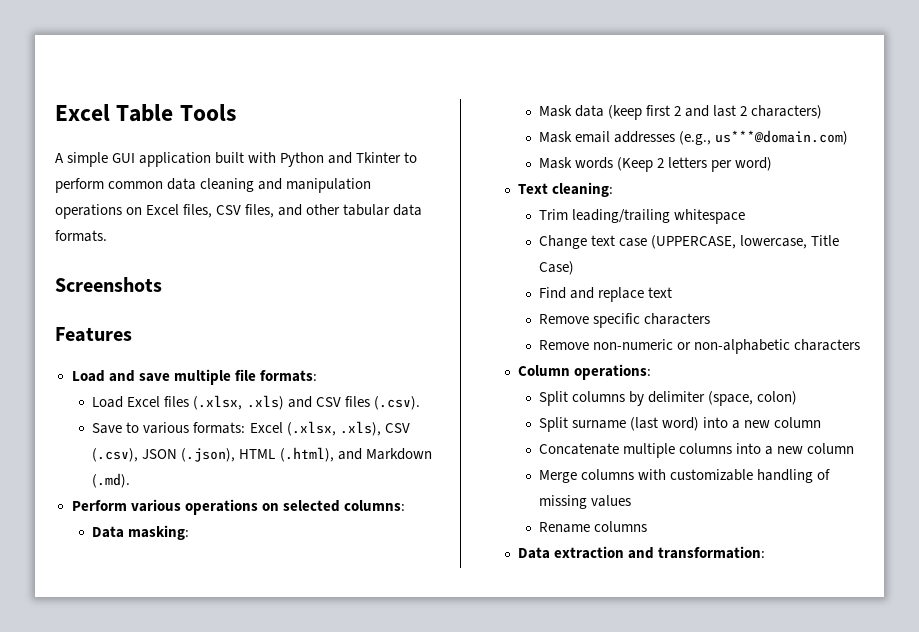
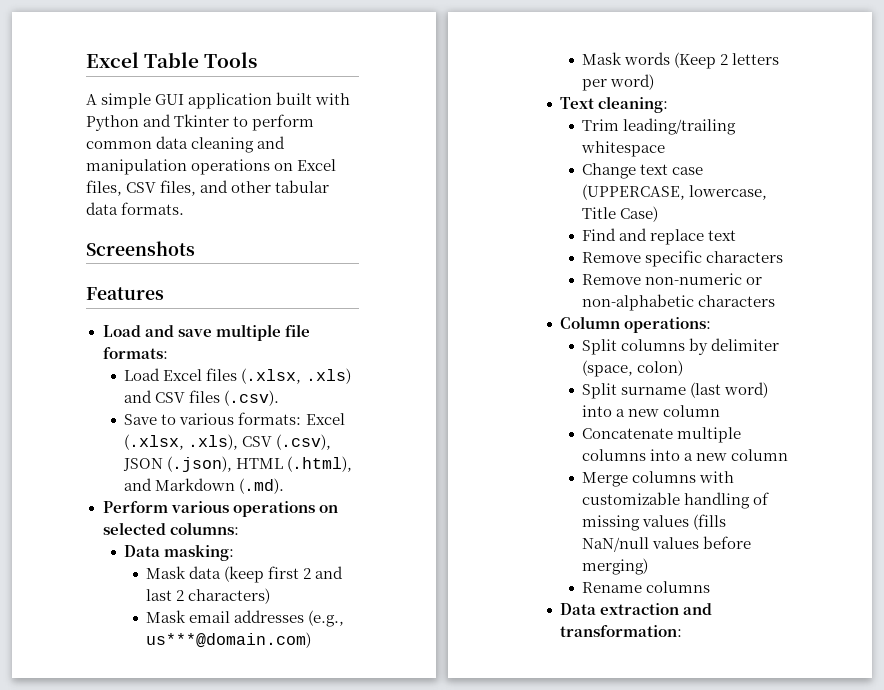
(632, 501) none -> [693,514,727,530] [582,536,752,552] [582,558,649,575] (fills NaN/null values before merging)

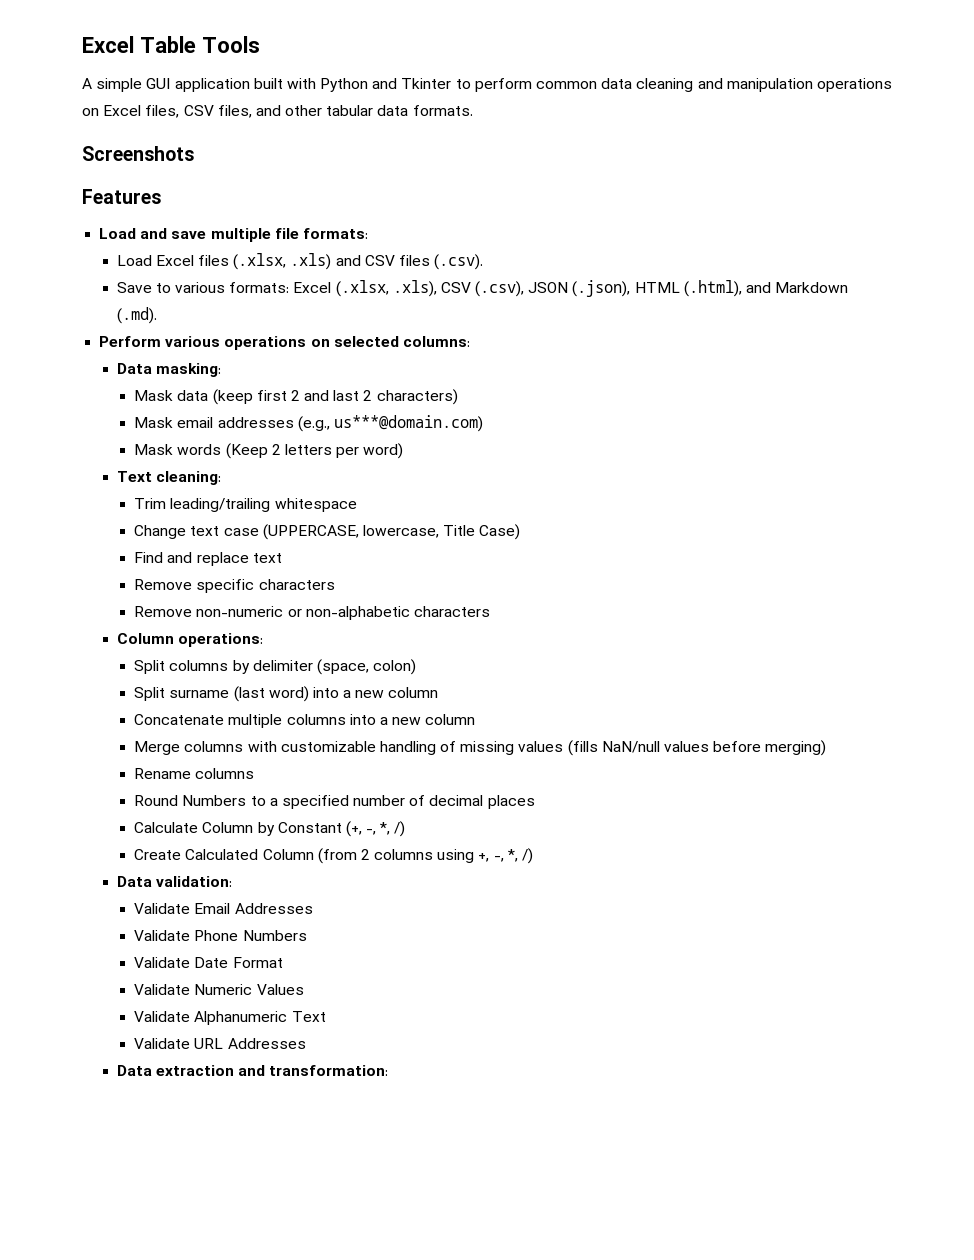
(711, 587) none -> [134,795,535,809] [134,821,406,837] [134,848,533,864] [116,876,232,887] [134,903,313,914] [134,930,307,941] [134,957,283,968] [134,984,304,995] [134,1011,326,1025] [134,1038,306,1049] // Round Numbers to a specified number of decimal places // Calculate Column by Constant (+, -, *, /) // Create Calculated Column (from 2 columns using +, -, *, /) // Data validation: // Validate Email Addresses // Validate Phone Numbers // Validate Date Format // Validate Numeric Values // Validate Alphanumeric Text // Validate URL Addresses

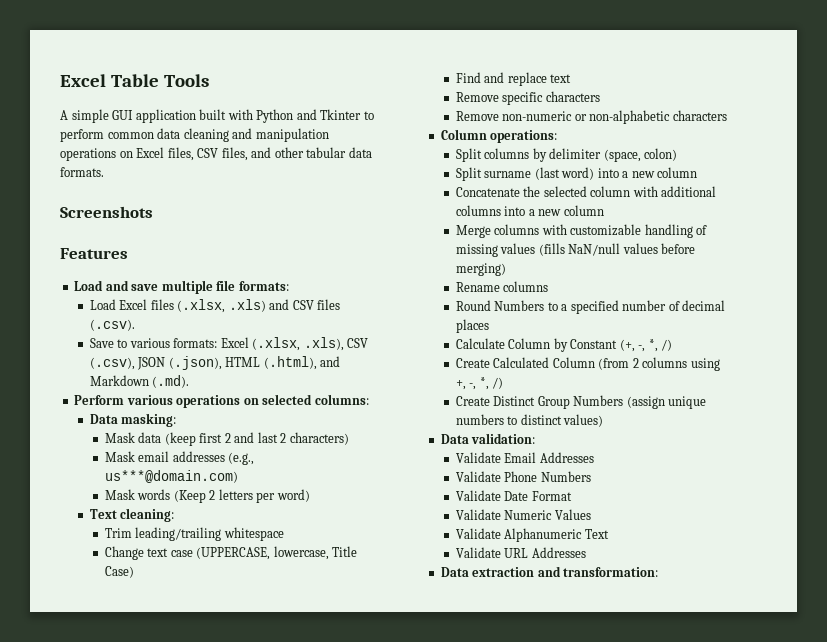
[228,714,283,728] multiple -> [523,186,717,197] the selected column with additional
(533, 856) none -> [455,395,707,409] [455,414,604,427] // Create Distinct Group Numbers (assign unique numbers to distinct values)

